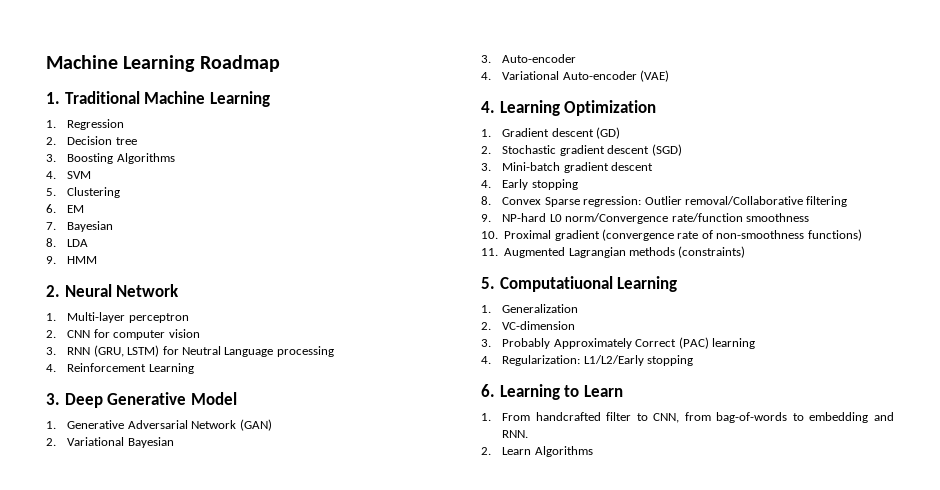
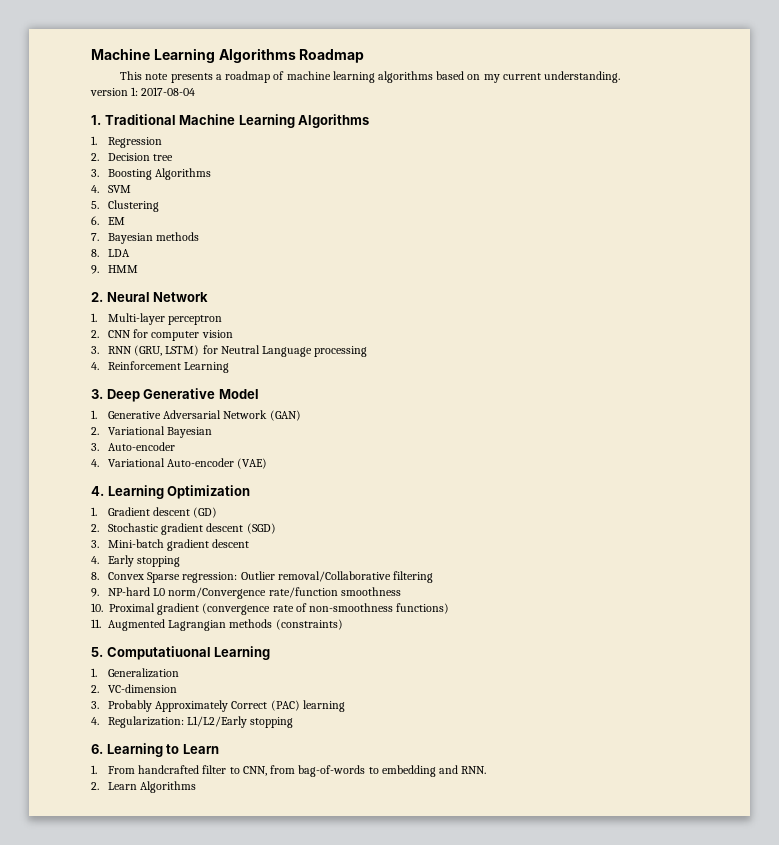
[46,55,196,72] Machine Learning -> [91,48,296,63] Machine Learning Algorithms
(280, 63) none -> [120,71,621,83] [90,87,196,96] // This note presents a roadmap of machine learning algorithms based on my current understanding. // version 1: 2017-08-04
(270, 99) none -> [298,114,370,128] Algorithms
(114, 226) none -> [156,232,200,241] methods

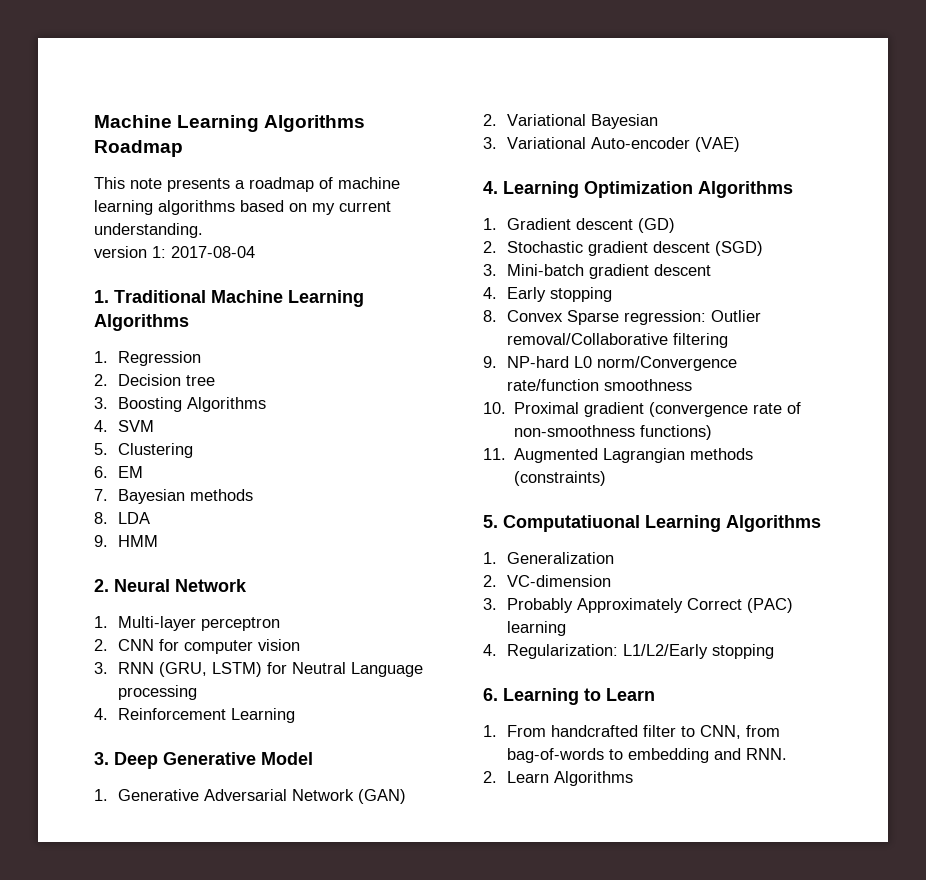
[107,442,175,451] [91,459,99,467] Auto-encoder // 4. -> (497, 143) none
(251, 492) none -> [698,181,793,198] Algorithms
(271, 653) none -> [726,515,821,532] Algorithms

